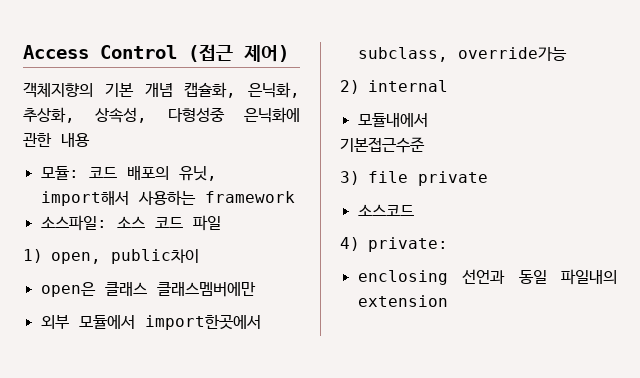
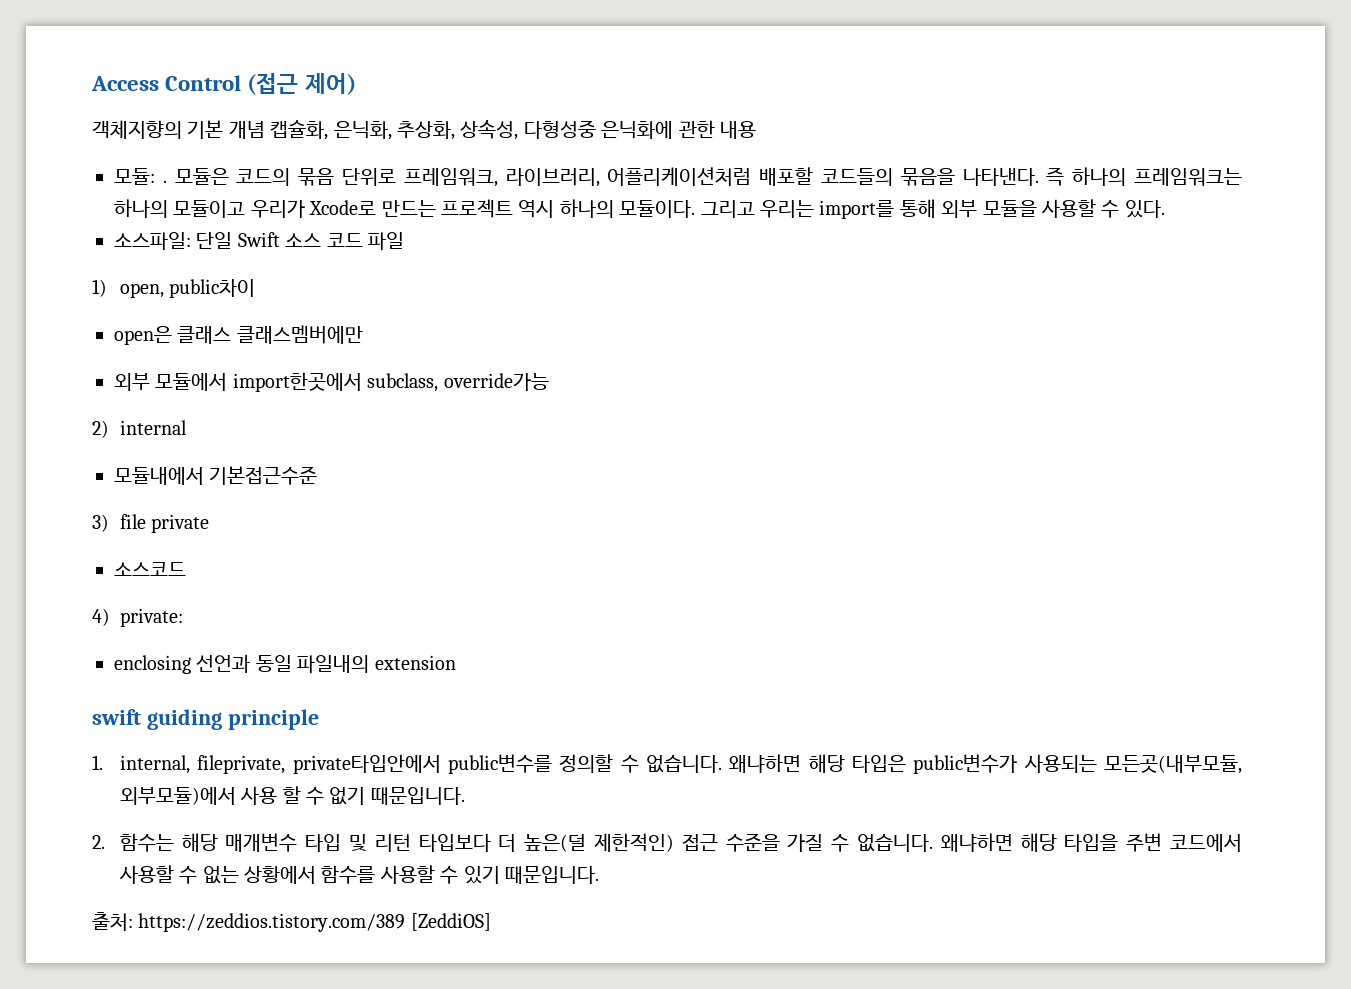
[88,166,217,181] [40,190,295,206] 코드 배포의 유닛, import해서 사용하는 framework -> [162,167,1242,187] [114,199,1165,219] . 모듈은 코드의 묶음 단위로 프레임워크, 라이브러리, 어플리케이션처럼 배포할 코드들의 묶음을 나타낸다. 즉 하나의 프레임워크는 하나의 모듈이고 우리가 Xcode로 만드는 프로젝트 역시 하나의 모듈이다. 그리고 우리는 import를 통해 외부 모듈을 사용할 수 있다.
(107, 223) none -> [196,232,280,249] 단일 Swift
(428, 120) // -> (204, 476) none
(448, 301) none -> [92,709,319,730] [92,754,1242,774] [119,786,465,805] [92,833,1243,852] [118,865,600,884] [92,912,491,932] // swift guiding principle // 1. internal, fileprivate, private타입안에서 public변수를 정의할 수 없습니다. 왜냐하면 해당 타입은 public변수가 사용되는 모든곳(내부모듈, 외부모듈)에서 사용 할 수 없기 때문입니다. // 2. 함수는 해당 매개변수 타입 및 리턴 타입보다 더 높은(덜 제한적인) 접근 수준을 가질 수 없습니다. 왜냐하면 해당 타입을 주변 코드에서 사용할 수 없는 상황에서 함수를 사용할 수 있기 때문입니다. // 출처: https://zeddios.tistory.com/389 [ZeddiOS]

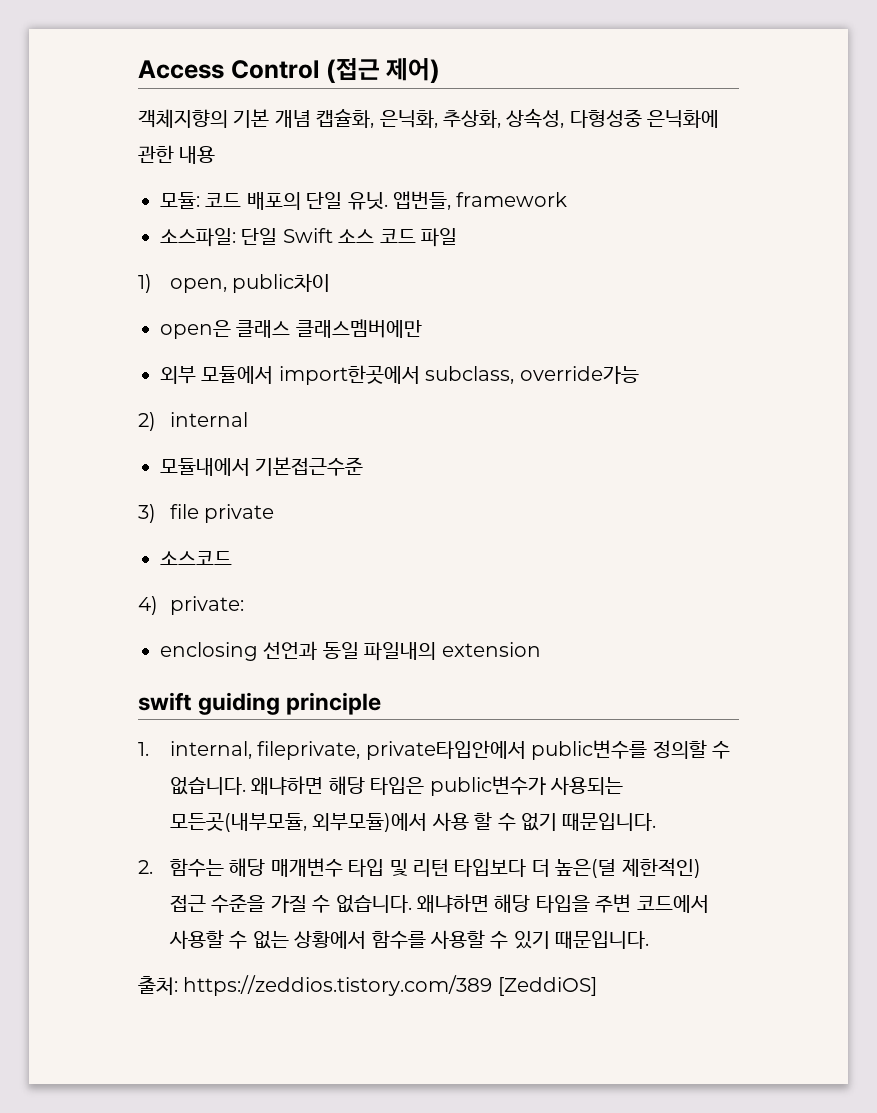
[162,167,1242,187] [114,199,1165,219] . 모듈은 코드의 묶음 단위로 프레임워크, 라이브러리, 어플리케이션처럼 배포할 코드들의 묶음을 나타낸다. 즉 하나의 프레임워크는 하나의 모듈이고 우리가 Xcode로 만드는 프로젝트 역시 하나의 모듈이다. 그리고 우리는 import를 통해 외부 모듈을 사용할 수 있다. -> [205,191,568,210] 코드 배포의 단일 유닛. 앱번들, framework

